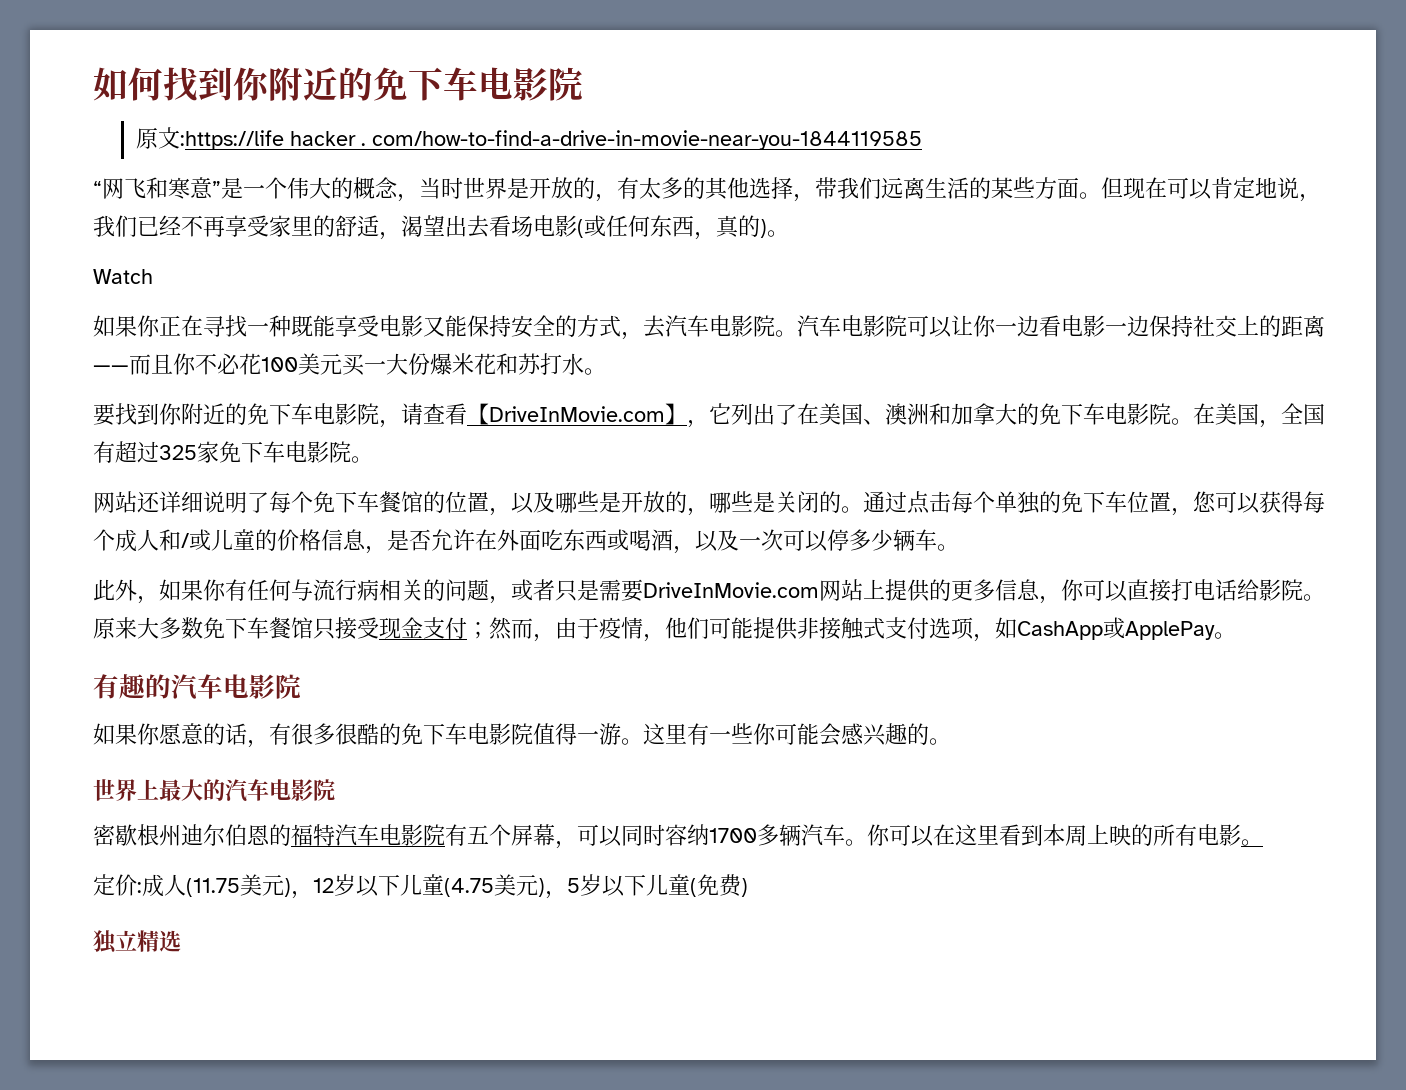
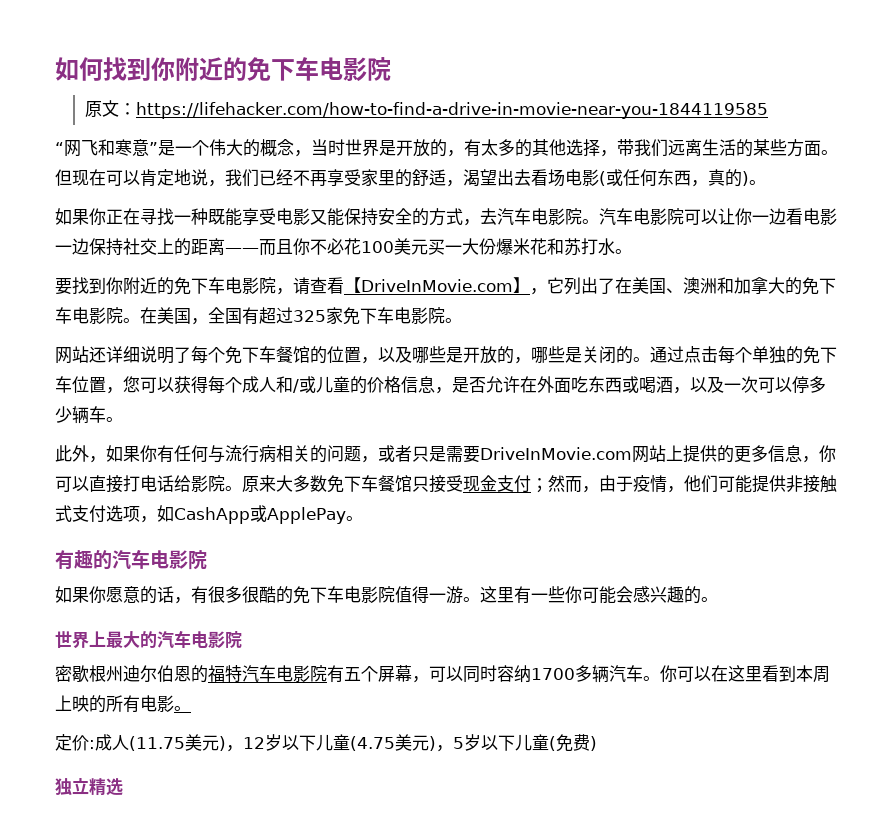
[179,130,922,150] :https://life hacker . com/how-to-find-a-drive-in-movie-near-you-1844119585 -> [118,102,768,119] ：https://lifehacker.com/how-to-find-a-drive-in-movie-near-you-1844119585
[93,269,153,284] // Watch -> (766, 182) none

